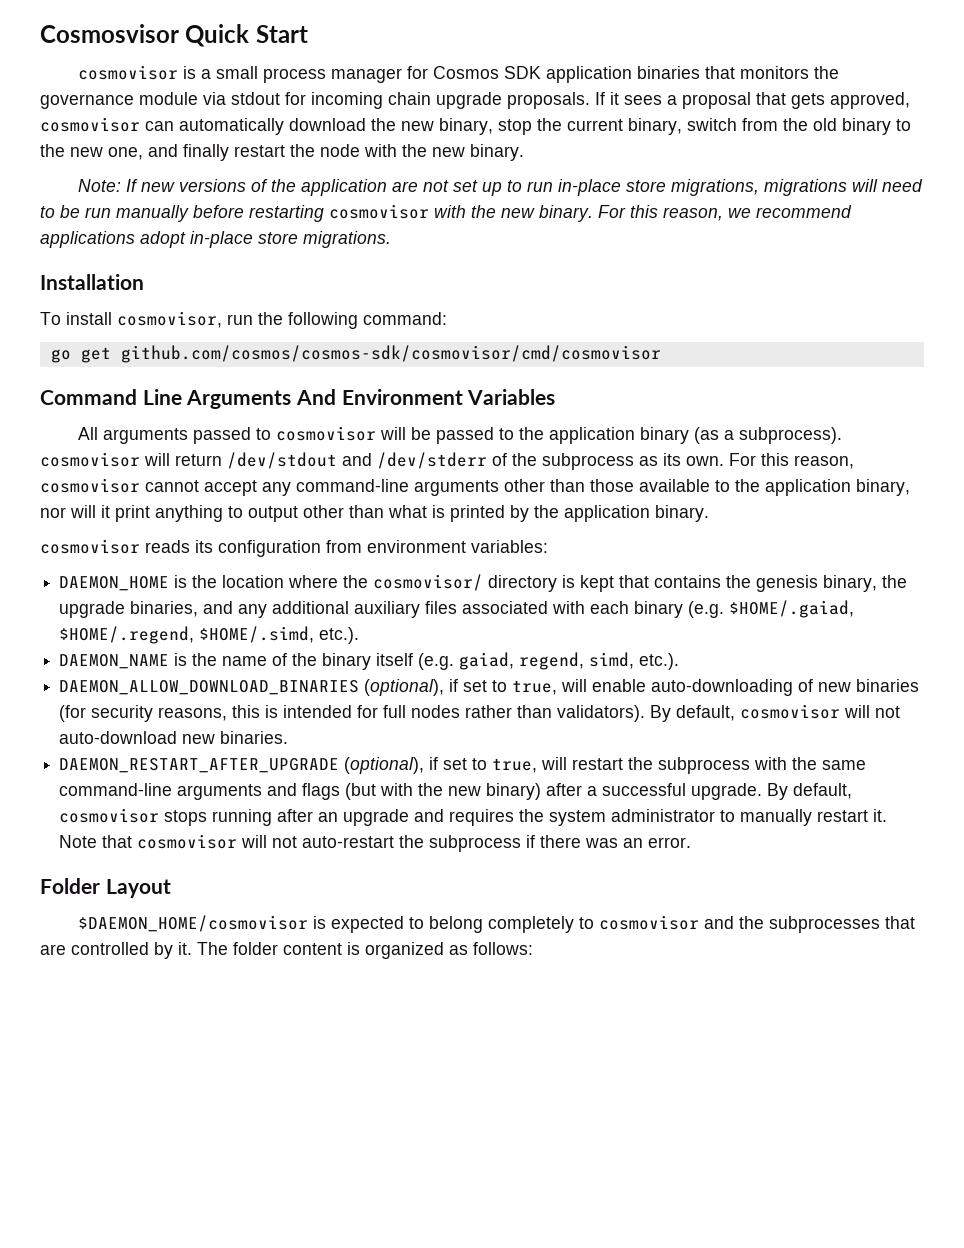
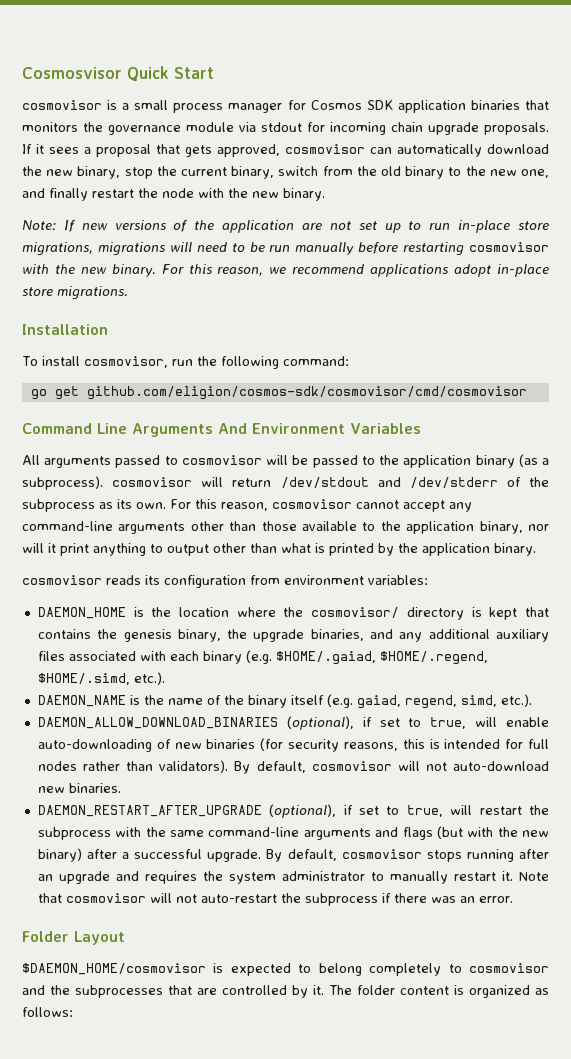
[120,345,661,363] github.com/cosmos/cosmos-sdk/cosmovisor/cmd/cosmovisor -> [86,386,527,400] github.com/eligion/cosmos-sdk/cosmovisor/cmd/cosmovisor

